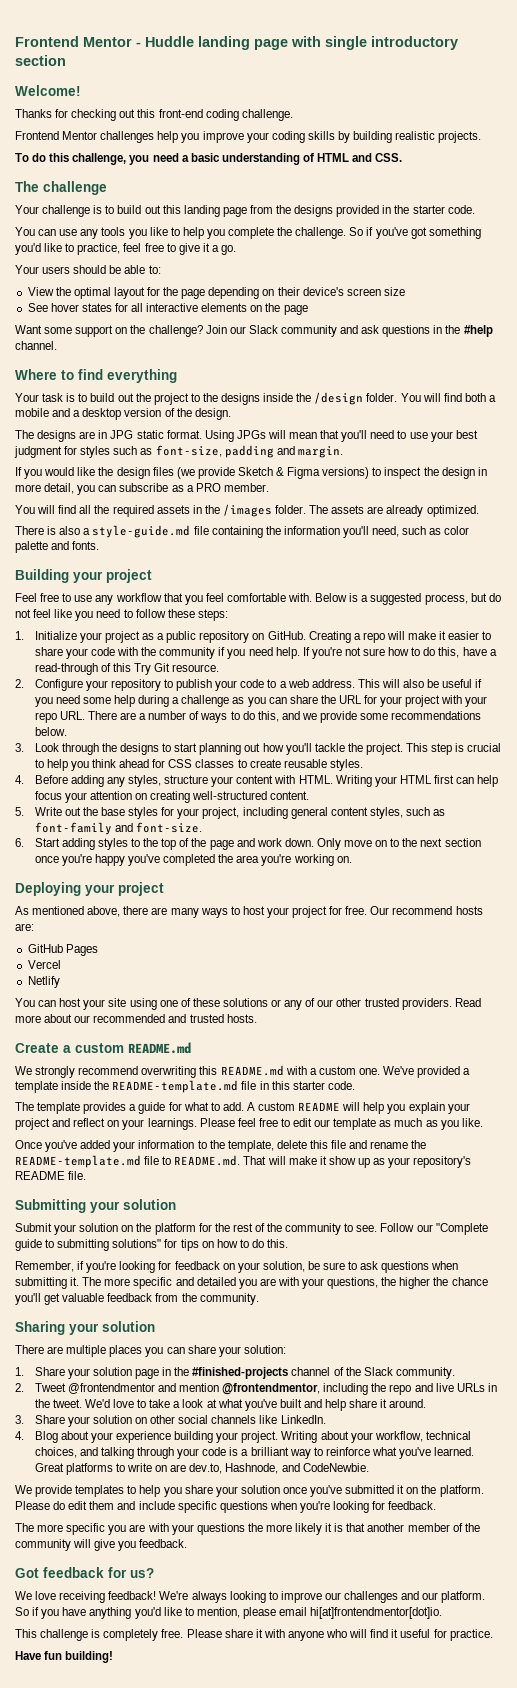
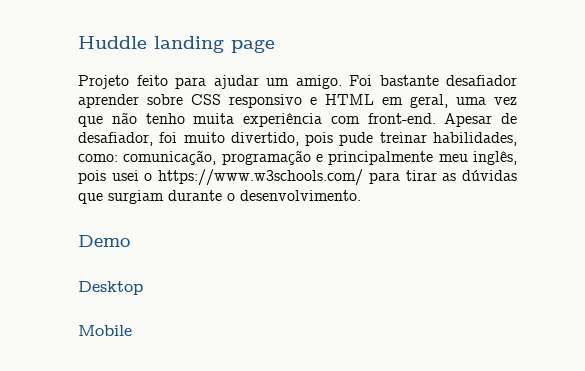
[15,36,141,47] Frontend Mentor - -> (78, 42) none
[291,36,458,50] [15,55,66,66] [15,85,81,96] [15,109,293,121] [15,131,482,143] [15,153,403,165] [15,181,107,195] [15,205,475,217] [15,227,481,239] [15,243,237,255] [15,265,161,274] [27,287,405,299] [27,303,308,315] [15,325,493,337] [15,341,57,350] [15,369,177,383] [15,392,496,405] [15,408,231,420] [15,430,478,442] [14,445,343,458] [15,467,487,479] [15,483,269,495] [15,504,479,517] [15,525,470,538] [15,541,100,553] [15,569,152,583] [15,593,501,605] [15,609,228,621] [15,631,492,643] [34,647,497,659] [34,663,220,675] [15,679,483,691] [34,695,488,707] [34,711,482,723] [34,727,67,736] [15,743,502,755] [34,759,363,771] [15,775,499,787] [34,791,310,803] [15,807,446,819] [34,822,202,835] [15,838,481,850] [34,854,352,866] [15,882,164,896] [15,906,483,918] [15,923,34,931] [27,944,98,956] [27,960,61,969] [27,976,60,988] [15,998,481,1010] [15,1014,257,1023] [15,1042,191,1054] [15,1065,471,1078] [15,1080,355,1093] [15,1102,470,1114] [15,1118,483,1130] [15,1140,427,1152] [15,1155,472,1168] [15,1171,87,1180] [15,1199,176,1213] [15,1223,488,1235] [15,1239,289,1251] [15,1261,459,1273] [15,1277,488,1289] [15,1293,259,1305] [15,1321,155,1335] [15,1345,286,1357] [15,1367,455,1379] [15,1383,497,1395] [34,1399,427,1411] [15,1415,326,1427] [15,1431,471,1443] [34,1447,475,1459] [34,1463,369,1475] [15,1485,484,1497] [15,1501,437,1513] [15,1523,480,1535] [15,1539,188,1551] [15,1567,154,1578] [15,1591,486,1603] [15,1607,443,1619] [15,1629,493,1641] [15,1651,114,1663] with single introductory section // Welcome! // Thanks for checking out this front-end coding challenge. // Frontend Mentor challenges help you improve your coding skills by building realistic projects. // To do this challenge, you need a basic understanding of HTML and CSS. // The challenge // Your challenge is to build out this landing page from the designs provided in the starter code. // You can use any tools you like to help you complete the challenge. So if you've got something you'd like to practice, feel free to give it a go. // Your users should be able to: // View the optimal layout for the page depending on their device's screen size // See hover states for all interactive elements on the page // Want some support on the challenge? Join our Slack community and ask questions in the #help channel. // Where to find everything // Your task is to build out the project to the designs inside the /design folder. You will find both a mobile and a desktop version of the design. // The designs are in JPG static format. Using JPGs will mean that you'll need to use your best judgment for styles such as font-size, padding and margin. // If you would like the design files (we provide Sketch & Figma versions) to inspect the design in more detail, you can subscribe as a PRO member. // You will find all the required assets in the /images folder. The assets are already optimized. // There is also a style-guide.md file containing the information you'll need, such as color palette and fonts. // Building your project // Feel free to use any workflow that you feel comfortable with. Below is a suggested process, but do not feel like you need to follow these steps: // 1. Initialize your project as a public repository on GitHub. Creating a repo will make it easier to share your code with the community if you need help. If you're not sure how to do this, have a read-through of this Try Git resource. // 2. Configure your repository to publish your code to a web address. This will also be useful if you need some help during a challenge as you can share the URL for your project with your repo URL. There are a number of ways to do this, and we provide some recommendations below. // 3. Look through the designs to start planning out how you'll tackle the project. This step is crucial to help you think ahead for CSS classes to create reusable styles. // 4. Before adding any styles, structure your content with HTML. Writing your HTML first can help focus your attention on creating well-structured content. // 5. Write out the base styles for your project, including general content styles, such as font-family and font-size. // 6. Start adding styles to the top of the page and work down. Only move on to the next section once you're happy you've completed the area you're working on. // Deploying your project // As mentioned above, there are many ways to host your project for free. Our recommend hosts are: // GitHub Pages // Vercel // Netlify // You can host your site using one of these solutions or any of our other trusted providers. Read more about our recommended and trusted hosts. // Create a custom README.md // We strongly recommend overwriting this README.md with a custom one. We've provided a template inside the README-template.md file in this starter code. // The template provides a guide for what to add. A custom README will help you explain your project and reflect on your learnings. Please feel free to edit our template as much as you like. // Once you've added your information to the template, delete this file and rename the README-template.md file to README.md. That will make it show up as your repository's README file. // Submitting your solution // Submit your solution on the platform for the rest of the community to see. Follow our "Complete guide to submitting solutions" for tips on how to do this. // Remember, if you're looking for feedback on your solution, be sure to ask questions when submitting it. The more specific and detailed you are with your questions, the higher the chance you'll get valuable feedback from the community. // Sharing your solution // There are multiple places you can share your solution: // 1. Share your solution page in the #finished-projects channel of the Slack community. // 2. Tweet @frontendmentor and mention @frontendmentor, including the repo and live URLs in the tweet. We'd love to take a look at what you've built and help share it around. // 3. Share your solution on other social channels like LinkedIn. // 4. Blog about your experience building your project. Writing about your workflow, technical choices, and talking through your code is a brilliant way to reinforce what you've learned. Great platforms to write on are dev.to, Hashnode, and CodeNewbie. // We provide templates to help you share your solution once you've submitted it on the platform. Please do edit them and include specific questions when you're looking for feedback. // The more specific you are with your questions the more likely it is that another member of the community will give you feedback. // Got feedback for us? // We love receiving feedback! We're always looking to improve our challenges and our platform. So if you have anything you'd like to mention, please email hi[at]frontendmentor[dot]io. // This challenge is completely free. Please share it with anyone who will find it useful for practice. // Have fun building! -> [78,75,517,89] [78,94,517,108] [78,112,517,127] [78,132,517,146] [78,150,517,165] [78,169,517,186] [78,190,361,204] [78,235,130,247] [78,281,143,295] [78,325,132,336] // Projeto feito para ajudar um amigo. Foi bastante desafiador aprender sobre CSS responsivo e HTML em geral, uma vez que não tenho muita experiência com front-end. Apesar de desafiador, foi muito divertido, pois pude treinar habilidades, como: comunicação, programação e principalmente meu inglês, pois usei o https://www.w3schools.com/ para tirar as dúvidas que surgiam durante o desenvolvimento. // Demo // Desktop // Mobile

